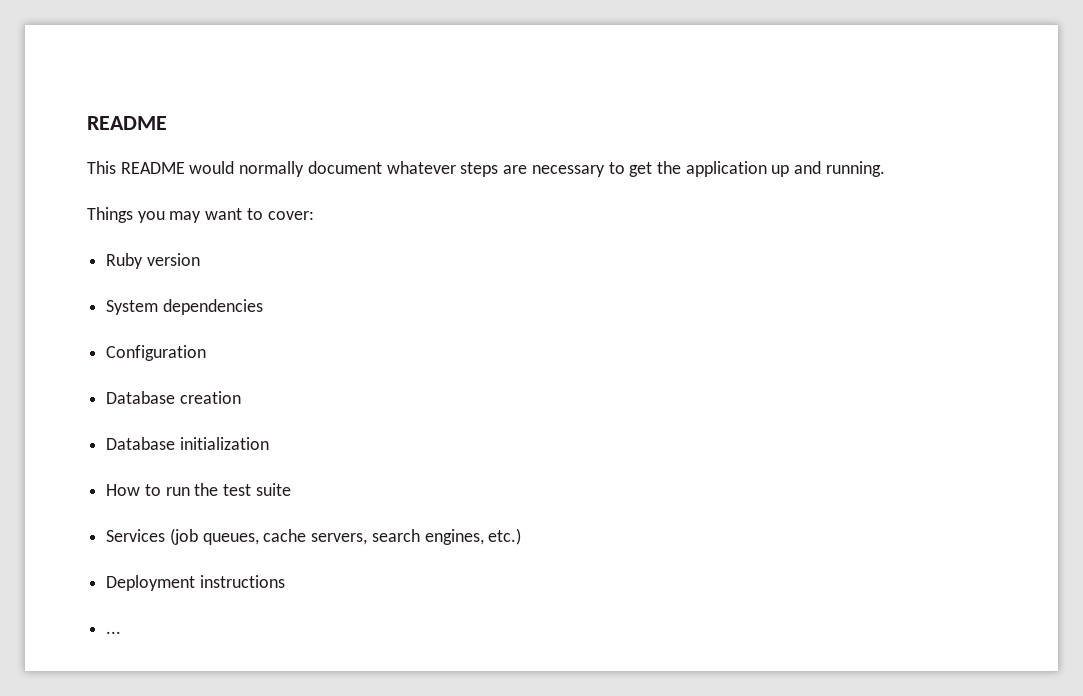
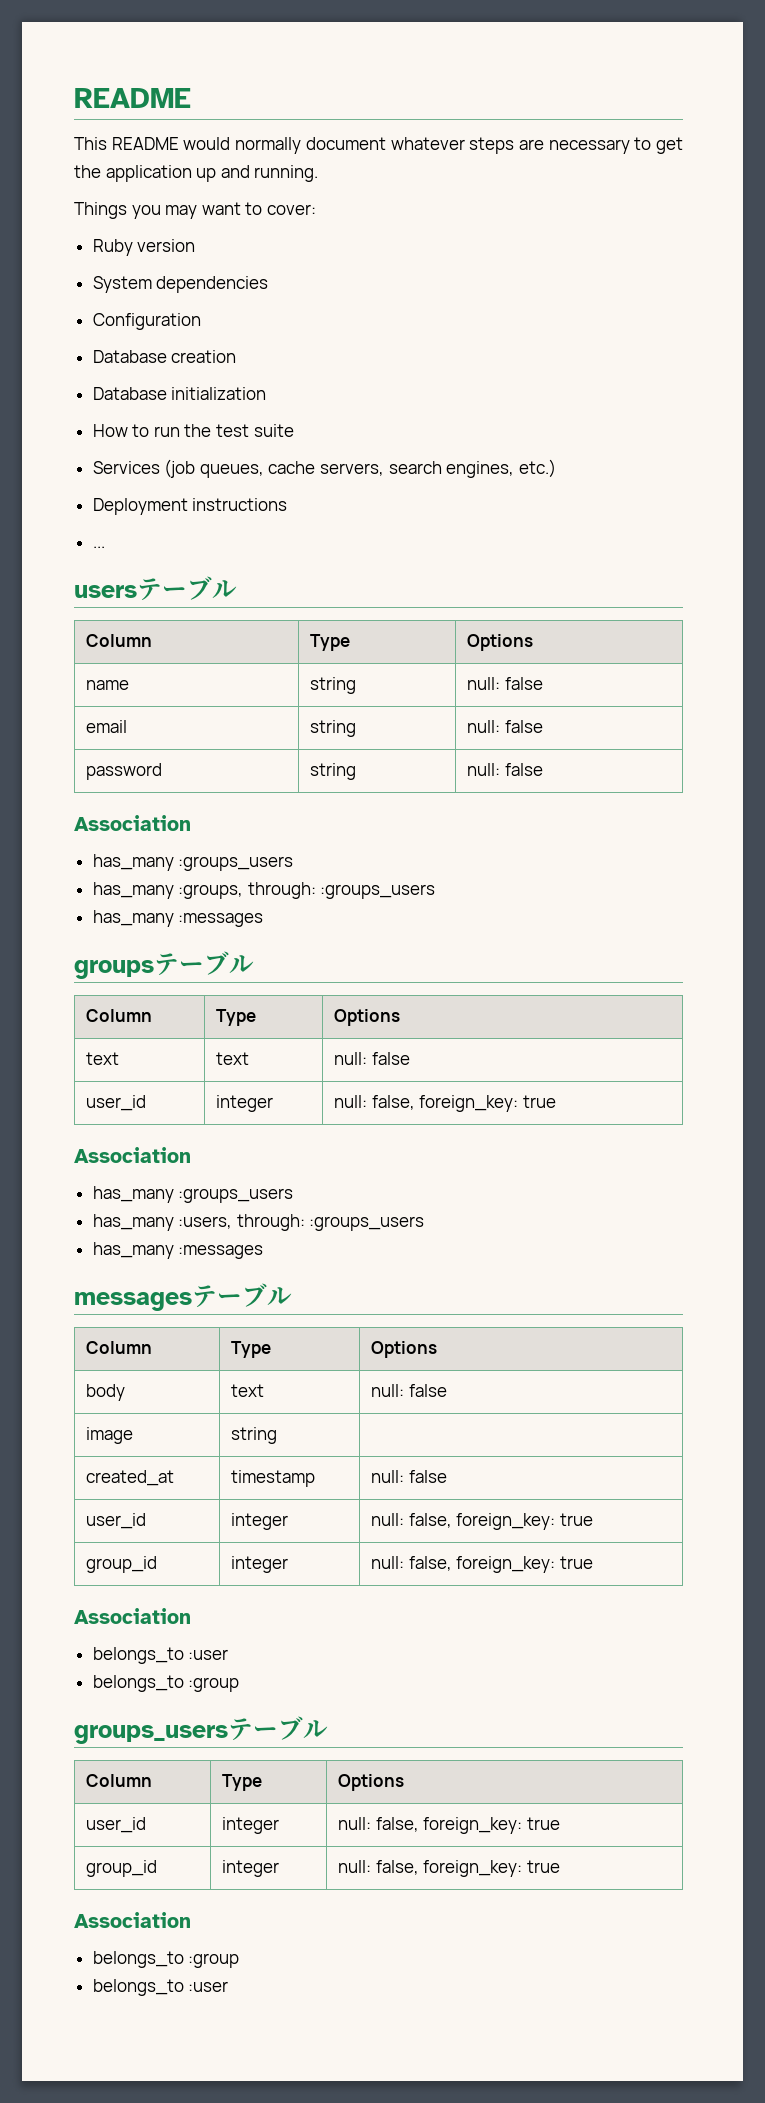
(122, 632) none -> [74,576,237,601] [86,634,153,647] [310,634,351,651] [467,634,534,651] [86,680,130,690] [310,677,357,694] [467,677,543,690] [86,720,128,733] [310,720,357,737] [467,720,543,733] [86,763,163,780] [310,763,357,780] [467,763,543,776] [74,815,191,831] [92,854,294,871] [92,882,436,899] [92,910,264,927] [74,951,254,979] [86,1009,153,1022] [216,1009,257,1026] [334,1009,401,1026] [86,1052,120,1065] [216,1052,250,1065] [334,1052,410,1065] [86,1095,147,1111] [216,1095,274,1112] [334,1095,556,1112] [74,1147,191,1163] [92,1186,294,1203] [92,1214,425,1231] [92,1242,264,1259] [74,1283,292,1311] [86,1341,153,1354] [231,1341,272,1358] [371,1341,438,1358] [86,1384,126,1401] [231,1384,265,1397] [371,1384,447,1397] [86,1427,134,1444] [231,1427,278,1444] [86,1470,175,1486] [231,1470,316,1487] [371,1470,447,1483] [86,1513,147,1529] [231,1513,289,1530] [371,1513,593,1530] [86,1556,158,1573] [231,1556,289,1573] [371,1556,593,1573] [74,1608,191,1624] [92,1647,229,1664] [92,1675,240,1692] [74,1716,328,1744] [86,1774,153,1787] [222,1774,263,1791] [338,1774,405,1791] [86,1817,147,1833] [222,1817,280,1834] [338,1817,560,1834] [86,1860,158,1877] [222,1860,280,1877] [338,1860,560,1877] [74,1912,191,1928] [92,1951,240,1968] [92,1979,229,1996] // usersテーブル // Column | Type | Options // name | string | null: false // email | string | null: false // password | string | null: false // Association // has_many :groups_users // has_many :groups, through: :groups_users // has_many :messages // groupsテーブル // Column | Type | Options // text | text | null: false // user_id | integer | null: false, foreign_key: true // Association // has_many :groups_users // has_many :users, through: :groups_users // has_many :messages // messagesテーブル // Column | Type | Options // body | text | null: false // image | string | // created_at | timestamp | null: false // user_id | integer | null: false, foreign_key: true // group_id | integer | null: false, foreign_key: true // Association // belongs_to :user // belongs_to :group // groups_usersテーブル // Column | Type | Options // user_id | integer | null: false, foreign_key: true // group_id | integer | null: false, foreign_key: true // Association // belongs_to :group // belongs_to :user

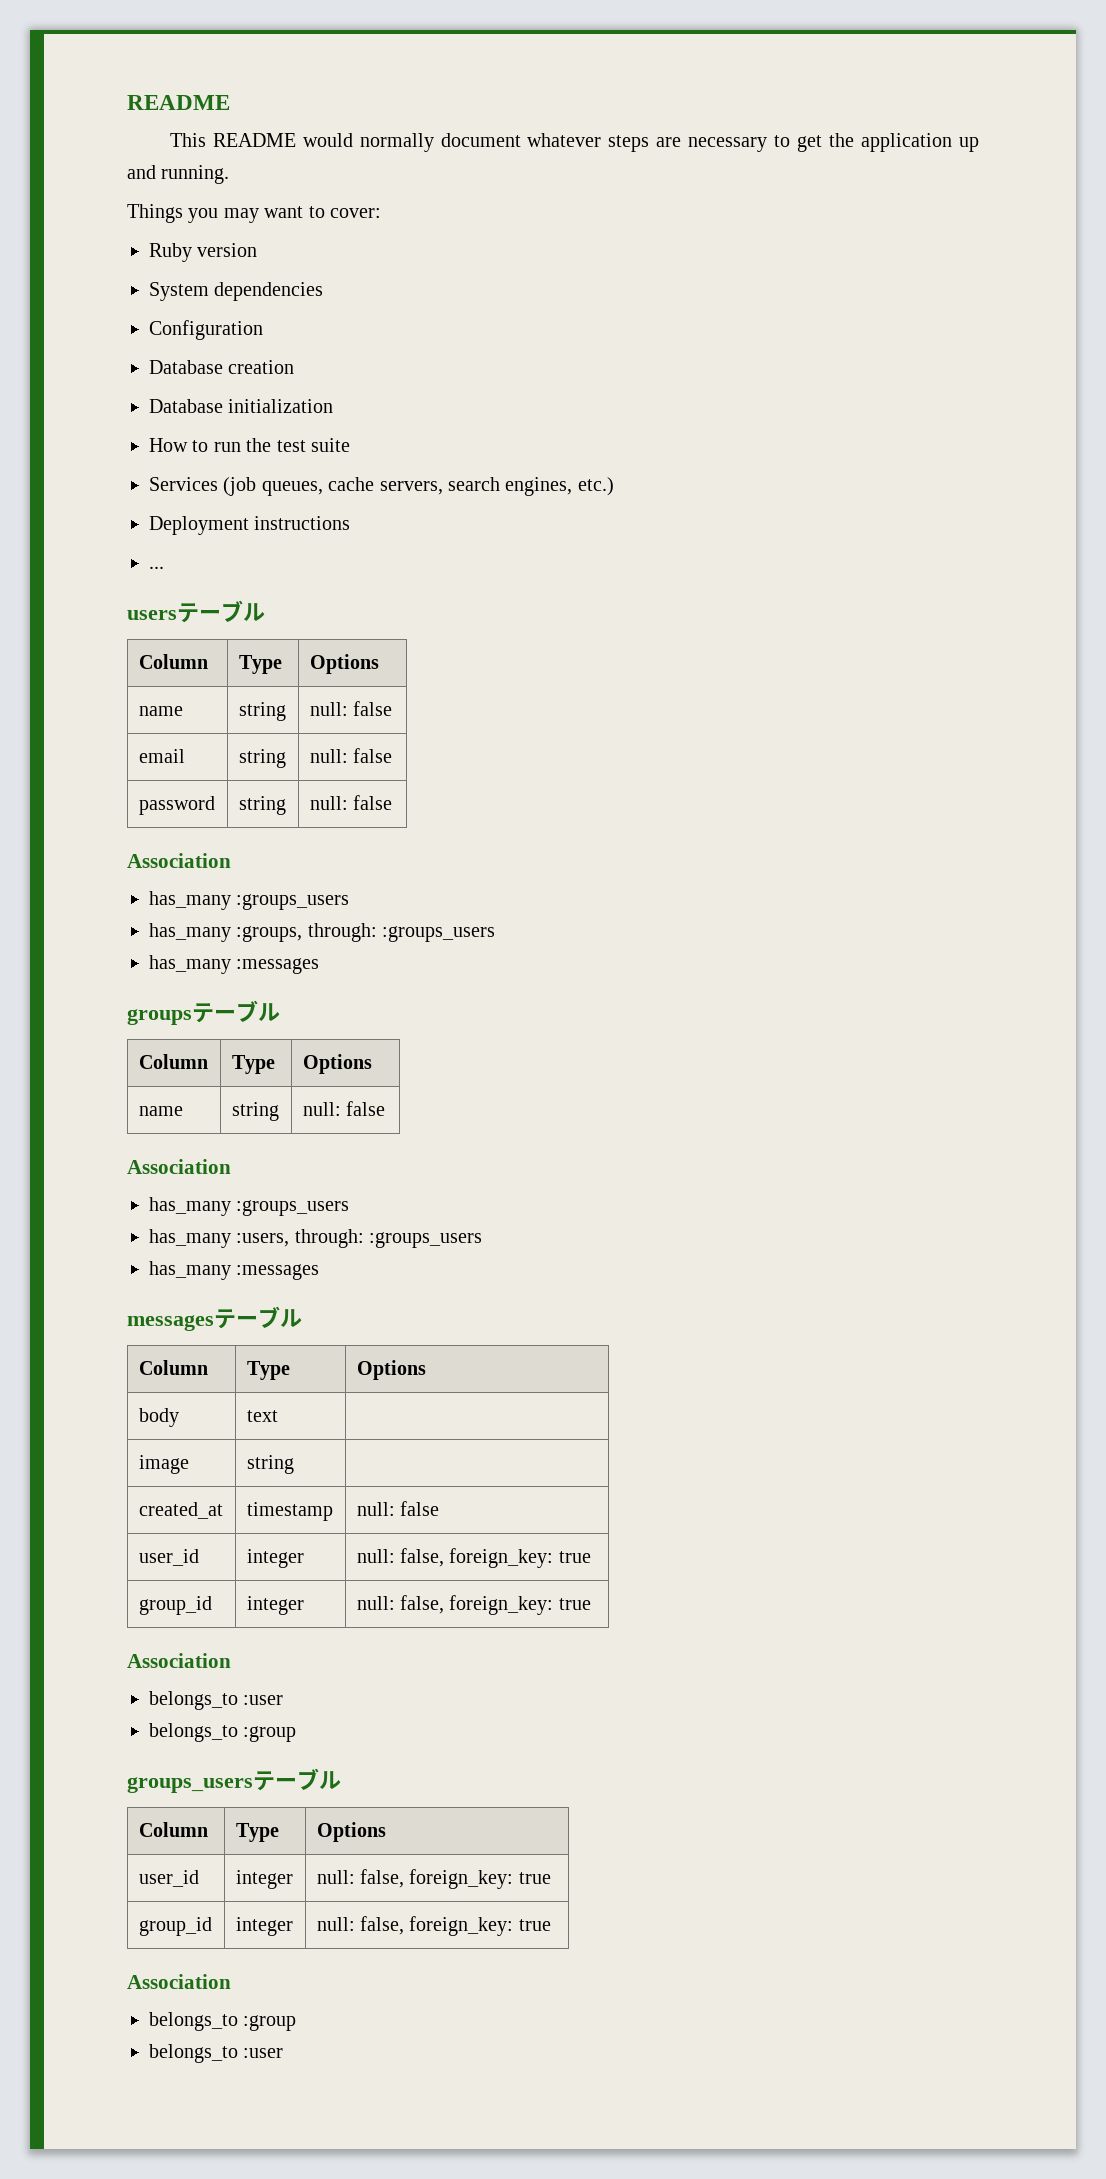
[86,1052,120,1065] [216,1052,250,1065] [334,1052,410,1065] [86,1095,147,1111] [216,1095,274,1112] [334,1095,556,1112] text | text | null: false // user_id | integer | null: false, foreign_key: true -> [138,1106,183,1116] [231,1102,279,1121] [302,1101,385,1116] name | string | null: false
[371,1384,447,1397] null: false -> (278, 1416) none

